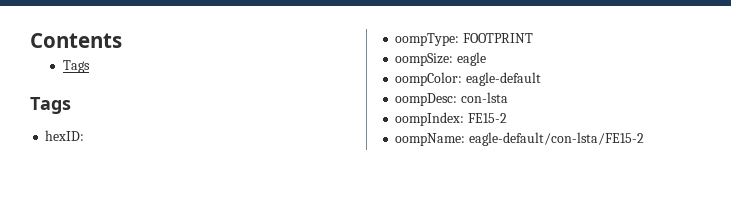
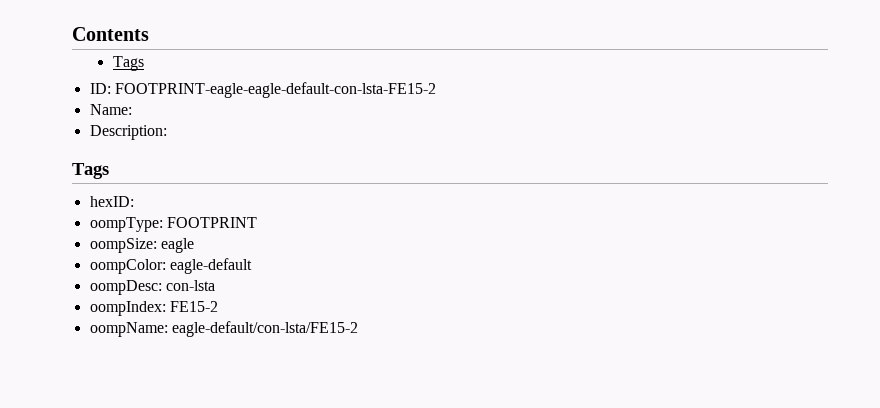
(90, 66) none -> [89,82,436,98] [89,104,132,115] [89,125,167,140] // ID: FOOTPRINT-eagle-eagle-default-con-lsta-FE15-2 // Name: // Description:

